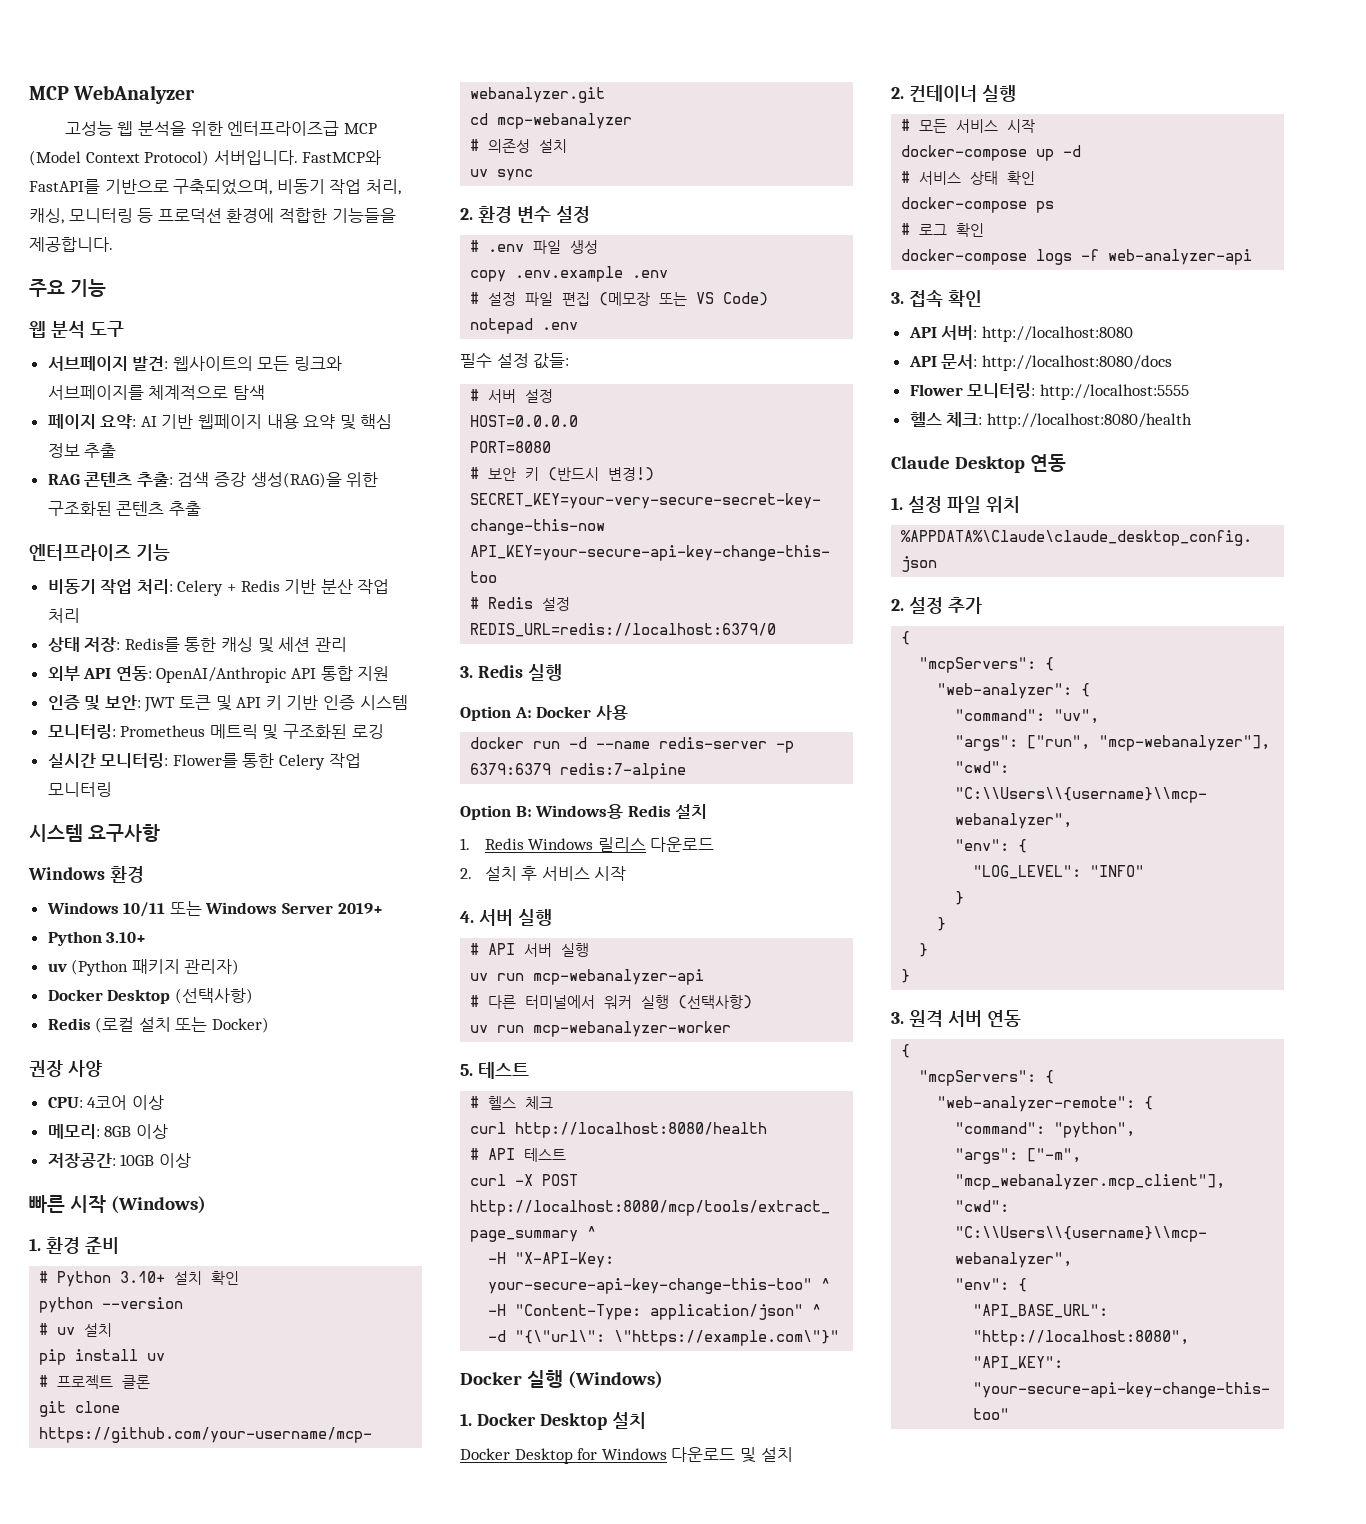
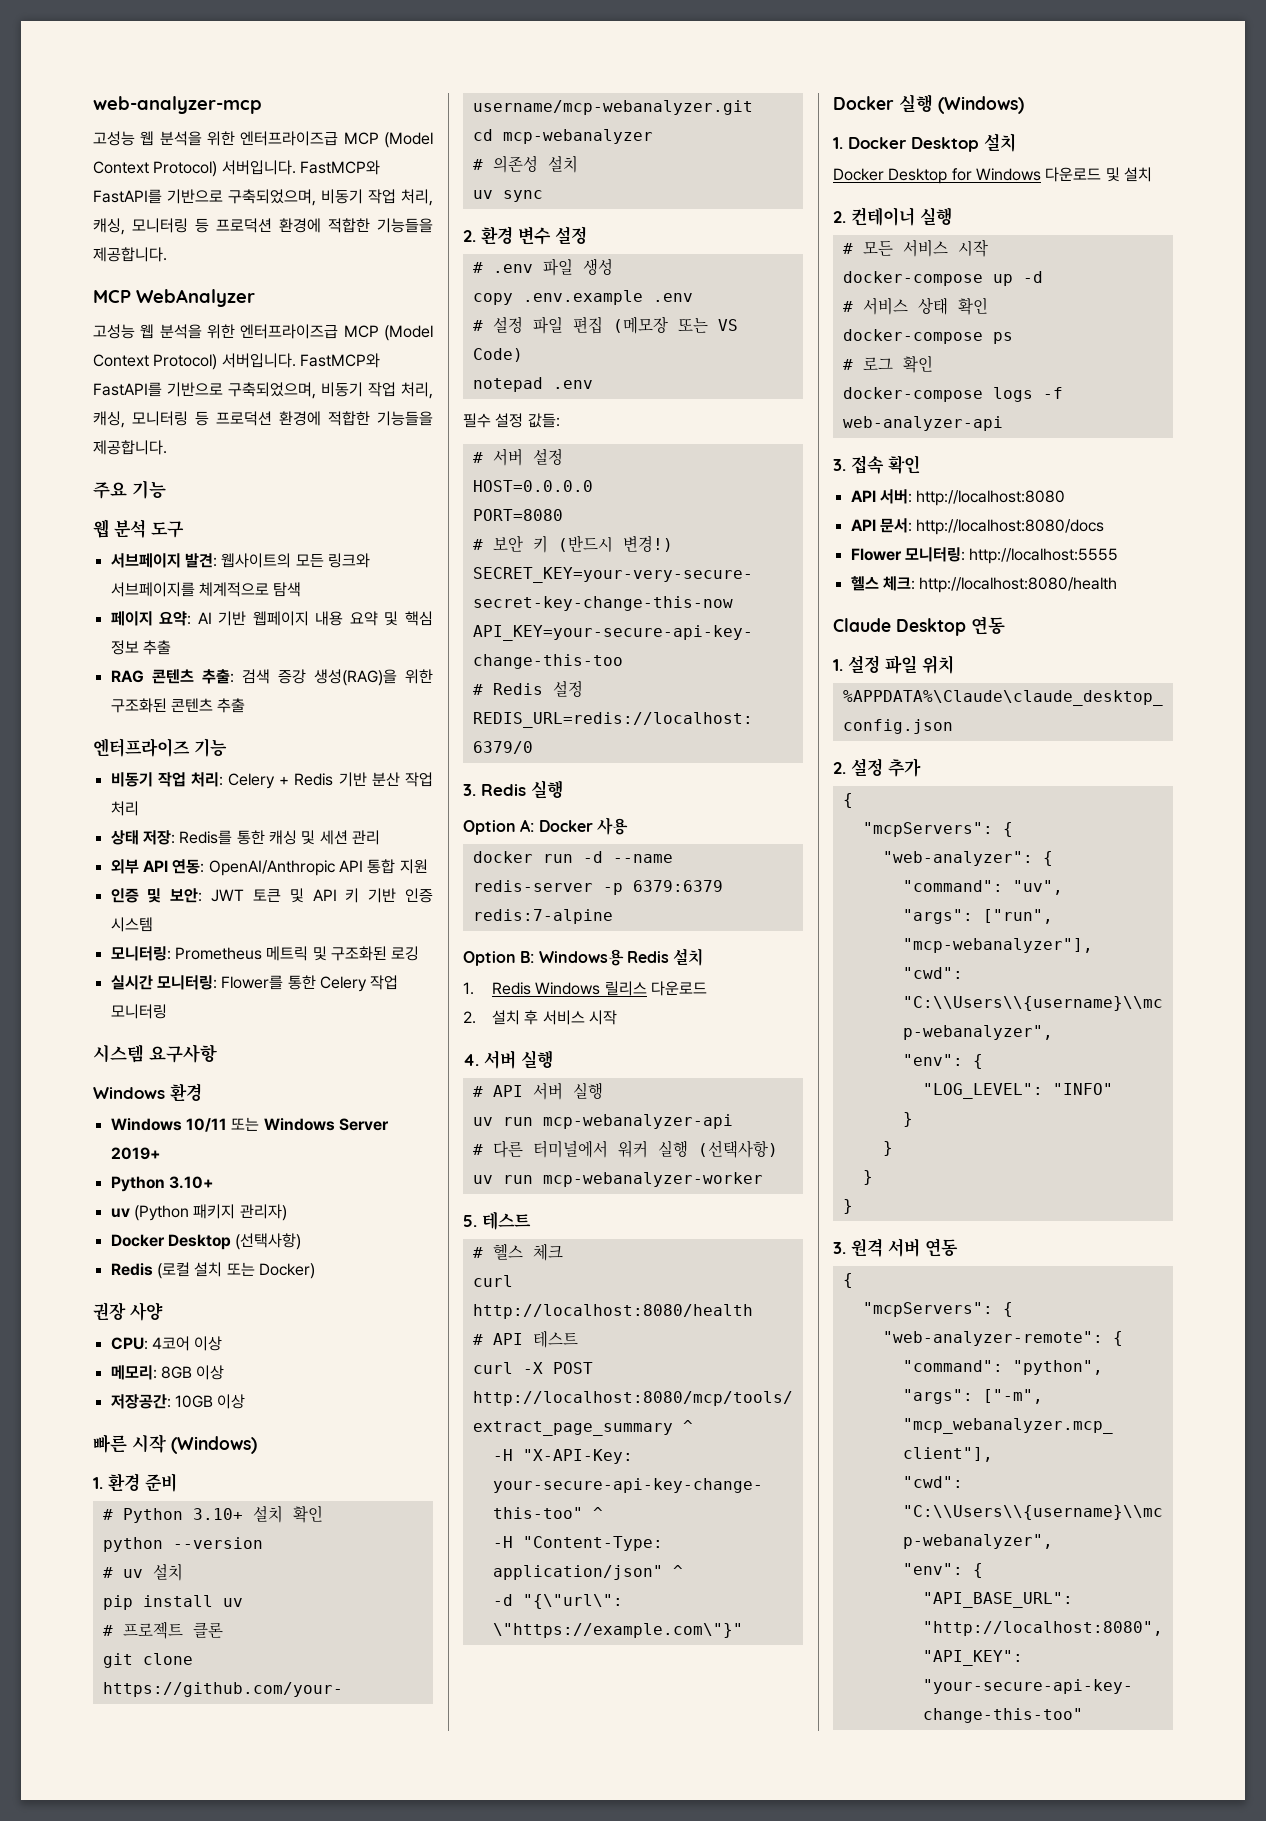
(29, 93) none -> [93,96,262,114] [93,131,433,148] [93,160,380,177] [93,189,433,206] [93,218,433,235] [93,247,167,262] web-analyzer-mcp // 고성능 웹 분석을 위한 엔터프라이즈급 MCP (Model Context Protocol) 서버입니다. FastMCP와 FastAPI를 기반으로 구축되었으며, 비동기 작업 처리, 캐싱, 모니터링 등 프로덕션 환경에 적합한 기능들을 제공합니다. //

